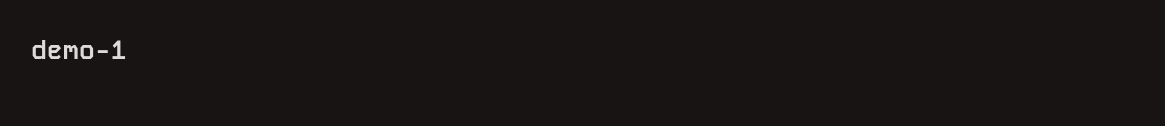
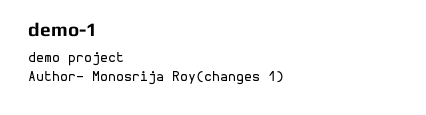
(127, 49) none -> [28,52,124,66] [28,71,284,85] // demo project // Author- Monosrija Roy(changes 1)

